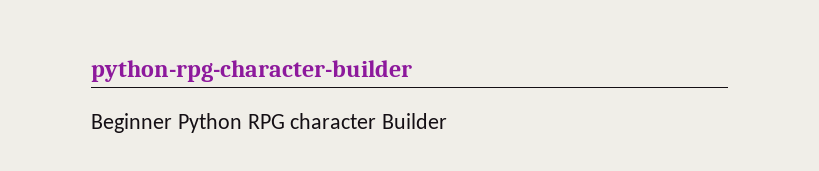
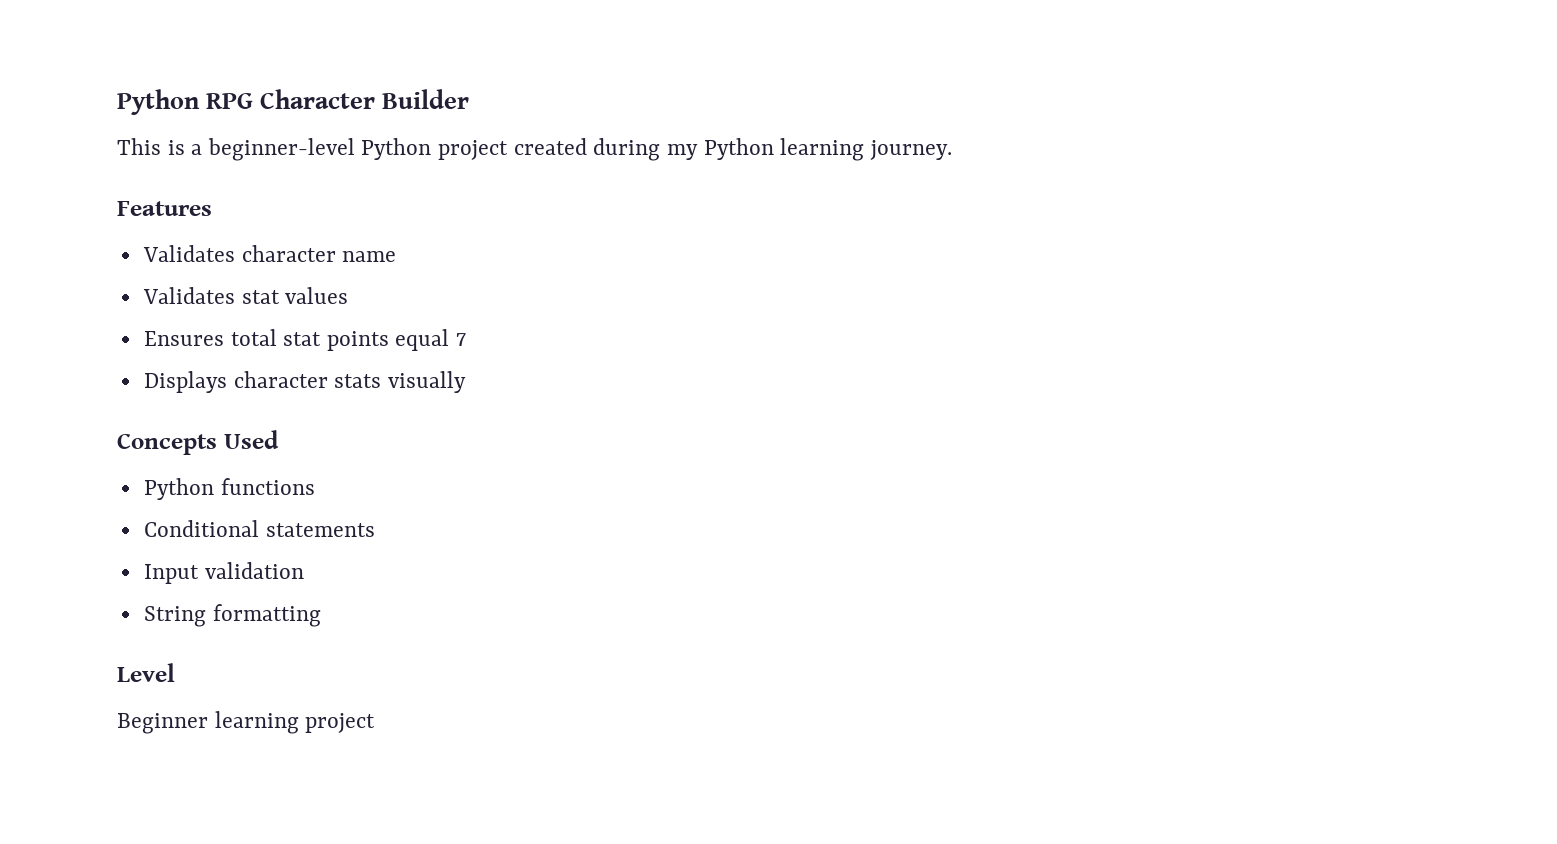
[91,60,412,82] [91,113,448,133] python-rpg-character-builder // Beginner Python RPG character Builder -> [117,89,470,115] [117,138,952,161] [117,201,212,216] [142,245,397,262] [142,287,349,304] [143,329,467,351] [143,371,466,393] [117,430,279,455] [143,478,315,500] [143,520,375,537] [143,562,304,584] [143,604,321,627] [117,663,175,682] [117,711,376,734] Python RPG Character Builder // This is a beginner-level Python project created during my Python learning journey. // Features // Validates character name // Validates stat values // Ensures total stat points equal 7 // Displays character stats visually // Concepts Used // Python functions // Conditional statements // Input validation // String formatting // Level // Beginner learning project

